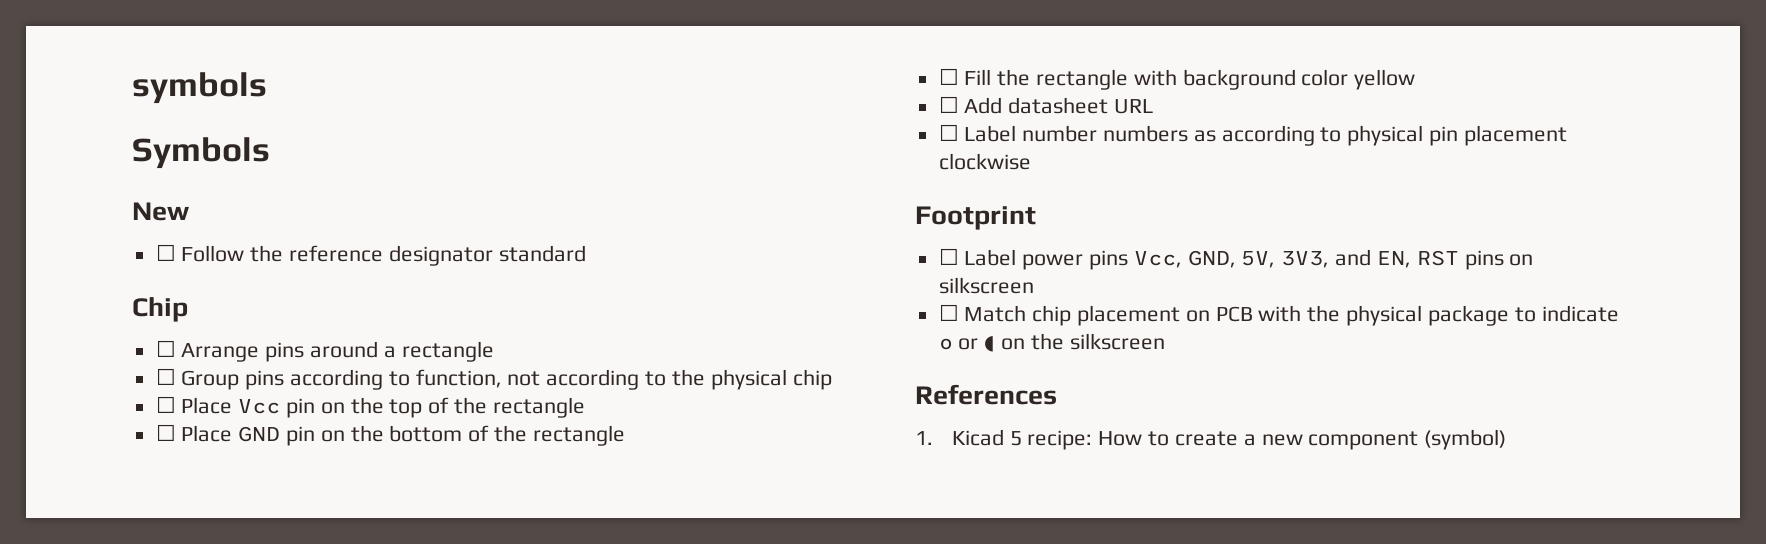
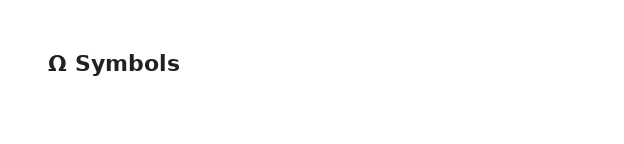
[132,72,267,104] symbols // -> [48,55,67,71] Ω
[132,202,189,221] [155,244,586,266] [132,297,188,322] [155,340,494,362] [155,368,832,390] [155,396,585,418] [155,424,625,446] [938,68,1416,90] [938,96,1154,114] [938,124,1567,146] [938,153,1031,170] [915,206,1036,230] [938,248,1534,270] [938,277,1034,294] [938,304,1619,326] [938,333,1165,352] [915,384,1057,405] [915,429,1507,450] // New // ☐ Follow the reference designator standard // Chip // ☐ Arrange pins around a rectangle // ☐ Group pins according to function, not according to the physical chip // ☐ Place Vcc pin on the top of the rectangle // ☐ Place GND pin on the bottom of the rectangle // ☐ Fill the rectangle with background color yellow // ☐ Add datasheet URL // ☐ Label number numbers as according to physical pin placement clockwise // Footprint // ☐ Label power pins Vcc, GND, 5V, 3V3, and EN, RST pins on silkscreen // ☐ Match chip placement on PCB with the physical package to indicate o or ◖ on the silkscreen // References // 1. Kicad 5 recipe: How to create a new component (symbol) -> (180, 65) none

